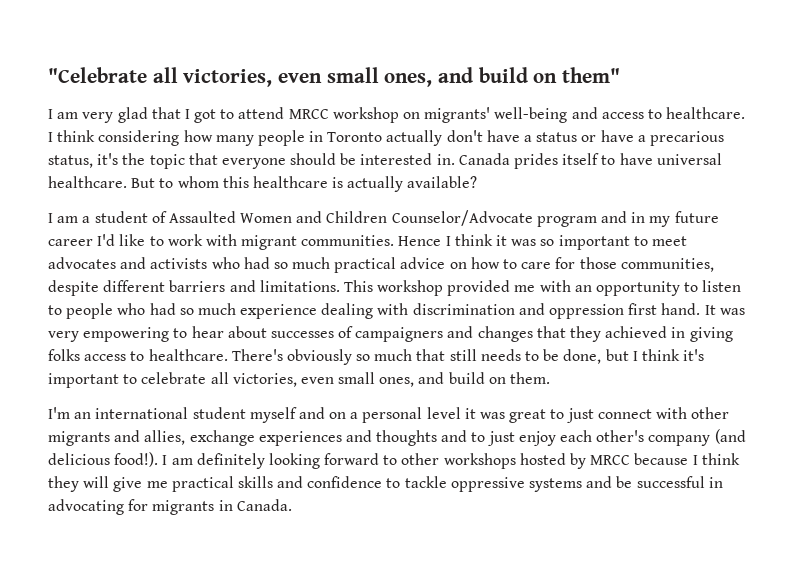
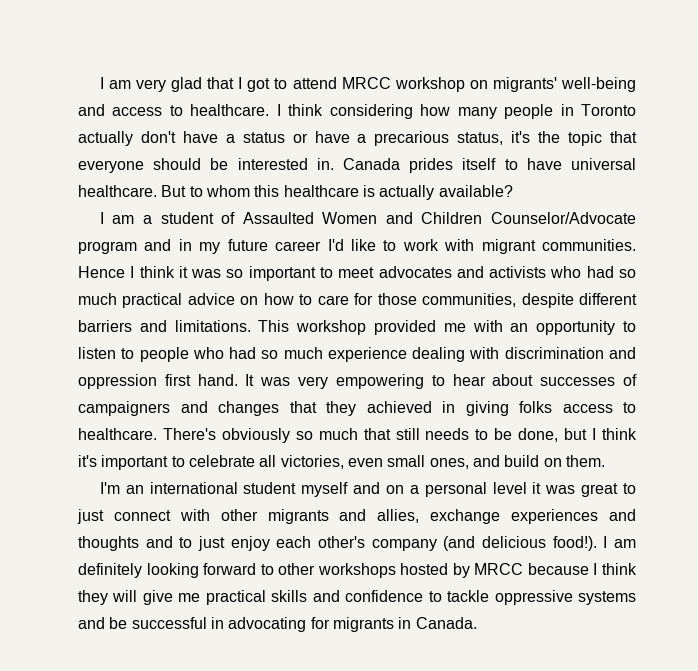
[48,67,621,87] "Celebrate all victories, even small ones, and build on them" // -> (99, 83) none

